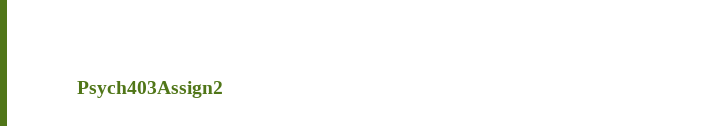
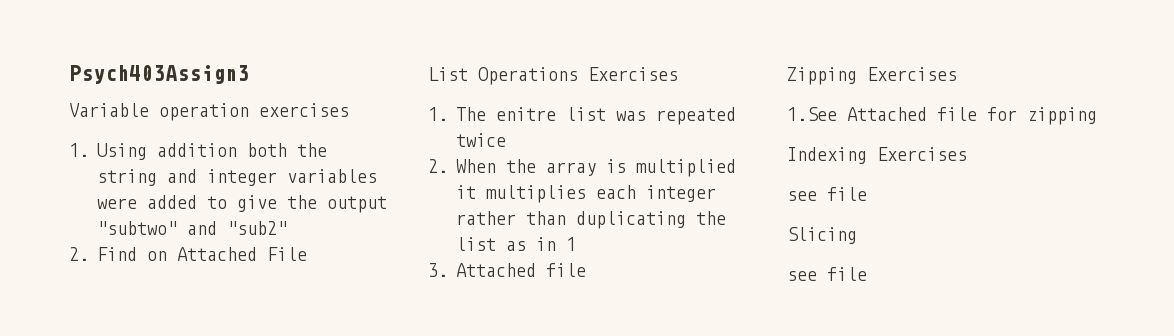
[77,81,223,98] Psych403Assign2 -> [69,65,249,84] [69,103,349,121] [69,143,327,160] [96,169,377,186] [96,195,387,213] [96,221,287,235] [69,247,307,261] [428,67,678,85] [428,107,736,125] [455,133,506,147] [428,159,736,177] [455,185,716,203] [455,211,726,229] [455,237,576,251] [428,263,586,277] [787,67,957,85] [787,107,1097,125] [787,147,967,164] [787,187,867,201] [787,227,857,244] [787,267,867,281] Psych403Assign3 // Variable operation exercises // 1. Using addition both the string and integer variables were added to give the output "subtwo" and "sub2" // 2. Find on Attached File // List Operations Exercises // 1. The enitre list was repeated twice // 2. When the array is multiplied it multiplies each integer rather than duplicating the list as in 1 // 3. Attached file // Zipping Exercises // 1.See Attached file for zipping // Indexing Exercises // see file // Slicing // see file

